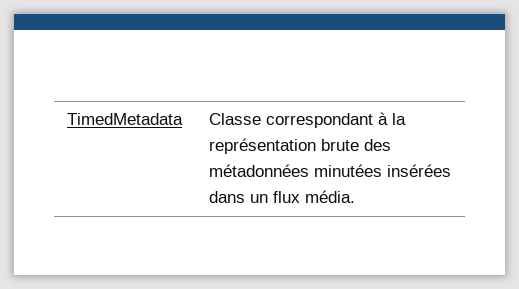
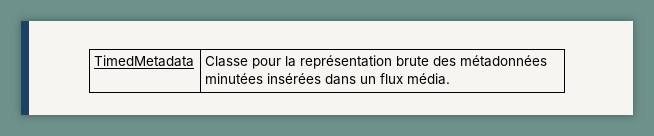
[266,112,389,128] correspondant à -> [252,58,282,69] pour

